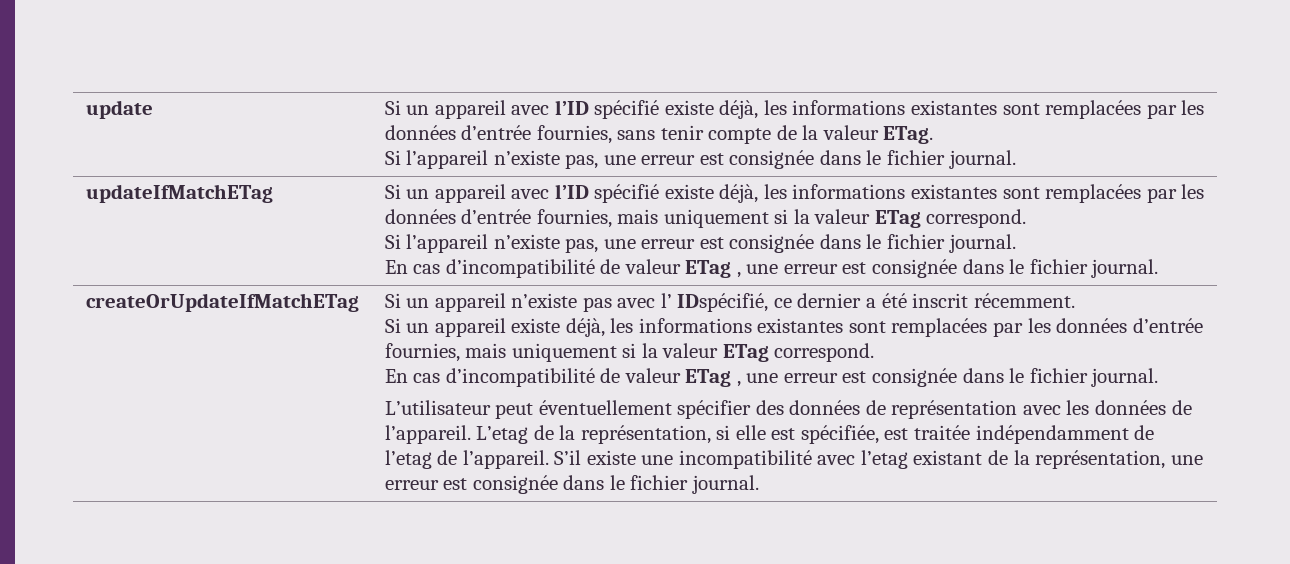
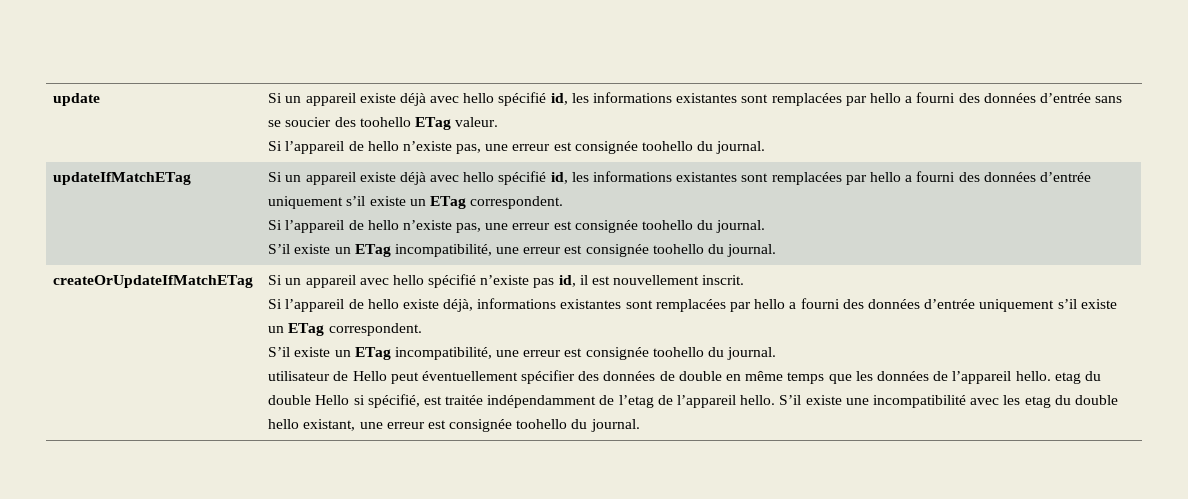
[511,100,1205,119] [384,125,934,144] [384,150,946,169] avec l’ID spécifié existe déjà, les informations existantes sont remplacées par les données d’entrée fournies, sans tenir compte de la valeur ETag. // Si l’appareil n’existe pas, une erreur est consignée dans le fichier -> [359,92,1123,106] [268,117,499,130] [268,141,714,154] existe déjà avec hello spécifié id, les informations existantes sont remplacées par hello a fourni des données d’entrée sans se soucier des toohello ETag valeur. // Si l’appareil de hello n’existe pas, une erreur est consignée toohello du
[511,184,1205,203] [384,209,1027,228] [384,234,1016,253] [384,259,1088,278] avec l’ID spécifié existe déjà, les informations existantes sont remplacées par les données d’entrée fournies, mais uniquement si la valeur ETag correspond. // Si l’appareil n’existe pas, une erreur est consignée dans le fichier journal. // En cas d’incompatibilité de valeur ETag , une erreur est consignée dans le fichier -> [359,171,1091,185] [268,196,564,209] [268,220,766,233] [268,244,725,257] existe déjà avec hello spécifié id, les informations existantes sont remplacées par hello a fourni des données d’entrée uniquement s’il existe un ETag correspondent. // Si l’appareil de hello n’existe pas, une erreur est consignée toohello du journal. // S’il existe un ETag incompatibilité, une erreur est consignée toohello du
[511,293,1075,312] [384,318,1203,337] [384,343,875,362] [384,368,1159,387] [384,400,491,415] n’existe pas avec l’ IDspécifié, ce dernier a été inscrit récemment. // Si un appareil existe déjà, les informations existantes sont remplacées par les données d’entrée fournies, mais uniquement si la valeur ETag correspond. // En cas d’incompatibilité de valeur ETag , une erreur est consignée dans le fichier journal. // L’utilisateur -> [359,274,745,288] [268,298,1117,312] [268,323,422,336] [268,347,777,360] [268,371,387,381] avec hello spécifié n’existe pas id, il est nouvellement inscrit. // Si l’appareil de hello existe déjà, informations existantes sont remplacées par hello a fourni des données d’entrée uniquement s’il existe un ETag correspondent. // S’il existe un ETag incompatibilité, une erreur est consignée toohello du journal. // utilisateur de Hello
[891,400,1192,419] [384,425,879,444] représentation avec les données de l’appareil. L’etag de la représentation, si elle est spécifiée, -> [678,371,1101,384] [268,394,420,408] double en même temps que les données de l’appareil hello. etag du double Hello si spécifié,
[462,450,549,469] l’appareil. -> [677,395,776,408] l’appareil hello.
[860,450,1203,469] [384,475,689,494] l’etag existant de la représentation, une erreur est consignée dans le fichier -> [1003,395,1118,408] [268,419,588,432] les etag du double hello existant, une erreur est consignée toohello du

